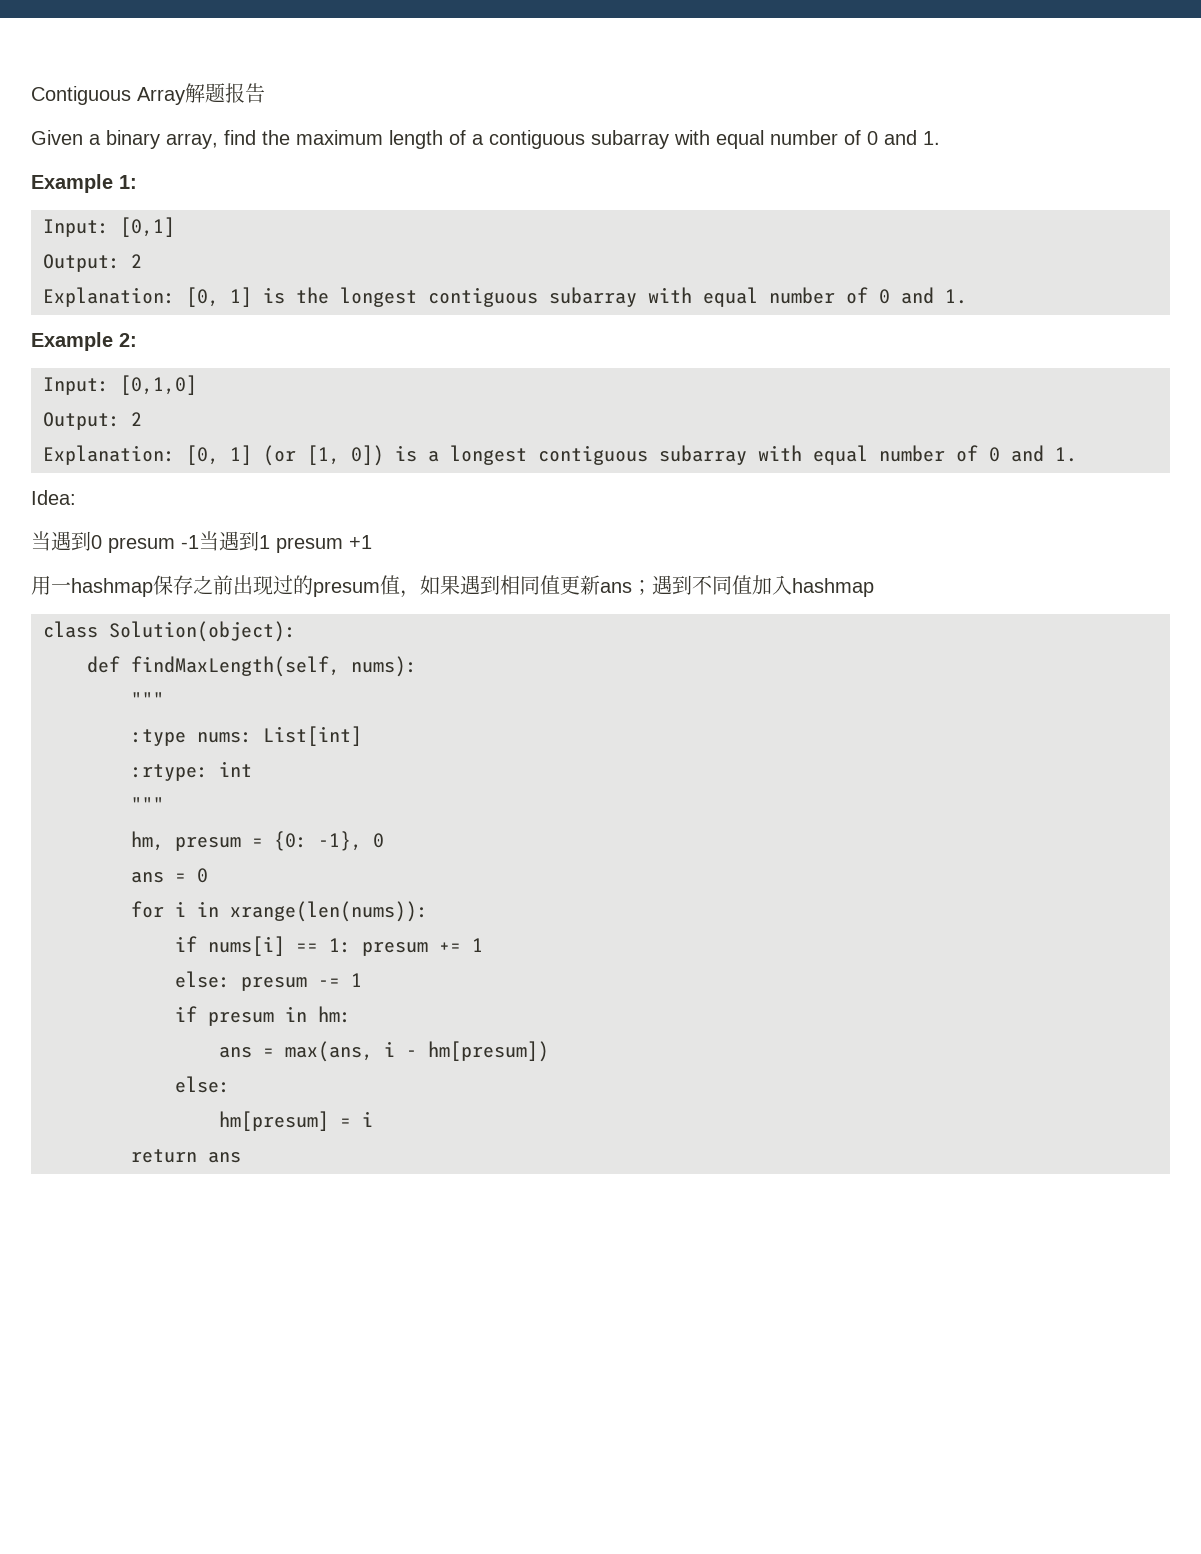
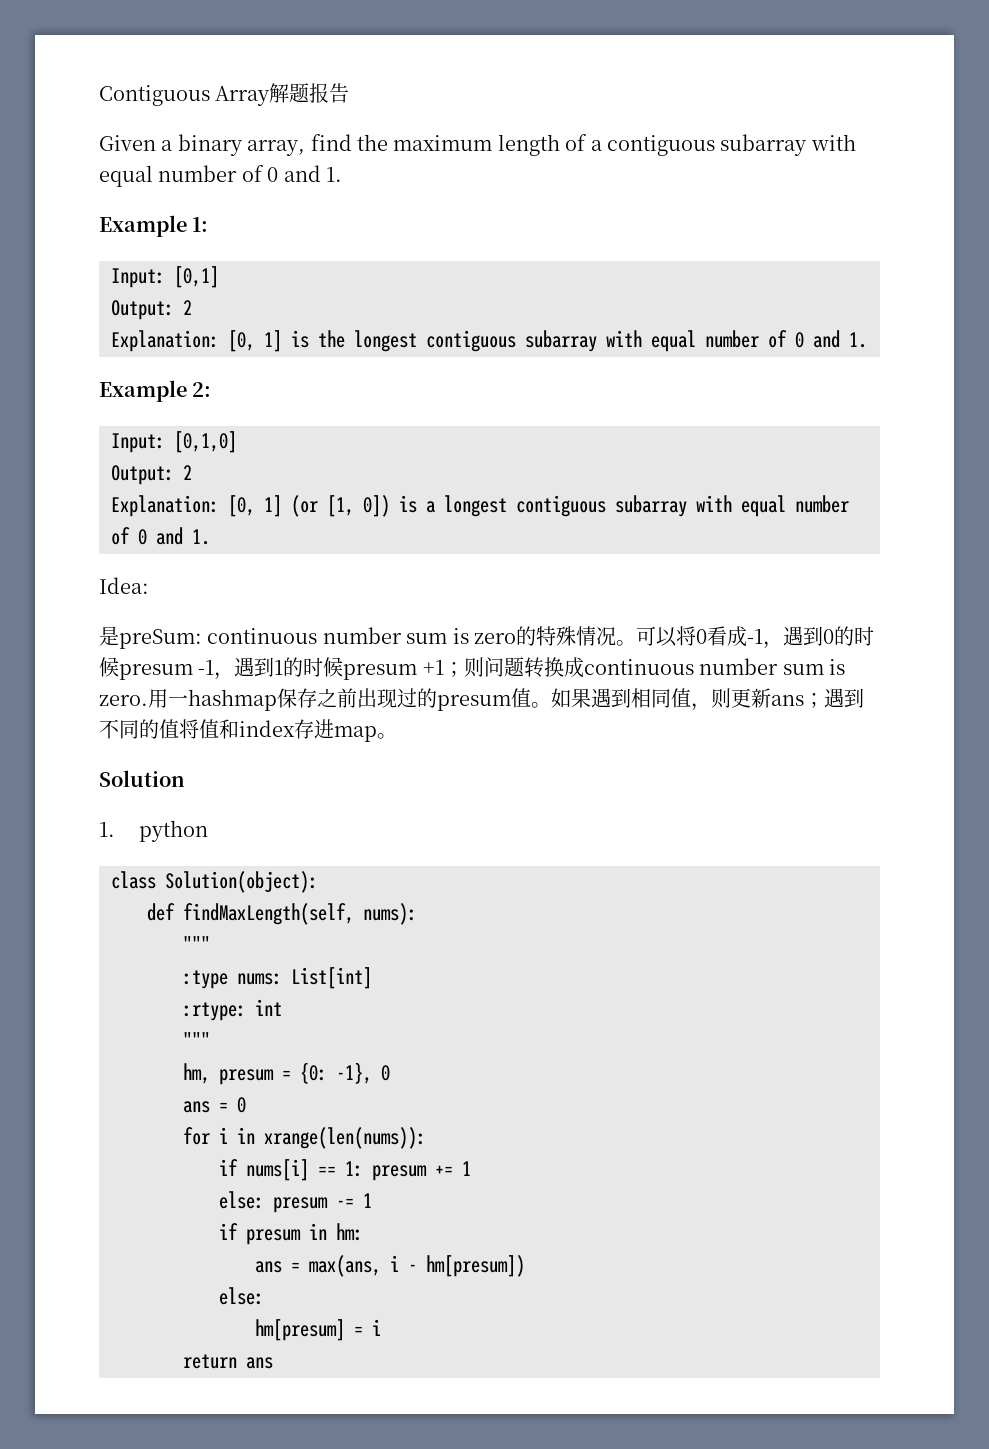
[31,531,51,551] 当 -> [99,626,783,649] 是preSum: continuous number sum is zero的特殊情况。可以将0看成-1，
(102, 542) none -> [834,626,874,646] [99,657,119,677] 的时候
[199,531,219,551] 当 -> [214,672,235,680] ，
(270, 542) none -> [283,657,344,677] 的时候
(372, 542) // -> [443,657,845,678] [99,694,148,706] ；则问题转换成continuous number sum is zero.
[400,590,420,598] ， -> [531,702,551,708] 。
(560, 585) none -> [691,688,731,711] ，则
[732,575,874,597] 值加入hashmap -> [139,719,397,742] [99,770,185,787] [99,820,208,842] 的值将值和index存进map。 // Solution // 1. python

